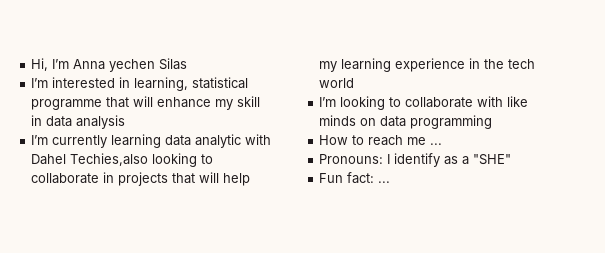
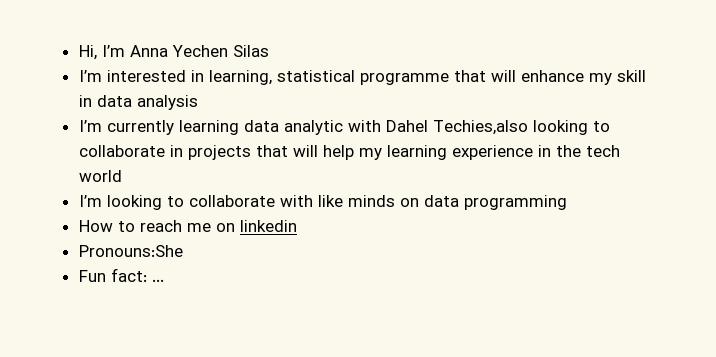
[109,59,156,72] yechen -> [171,45,228,57] Yechen
[430,143,443,145] [319,153,512,167] ... // Pronouns: I identify as a "SHE" -> [215,220,297,232] [78,245,183,257] on linkedin // Pronouns:She

